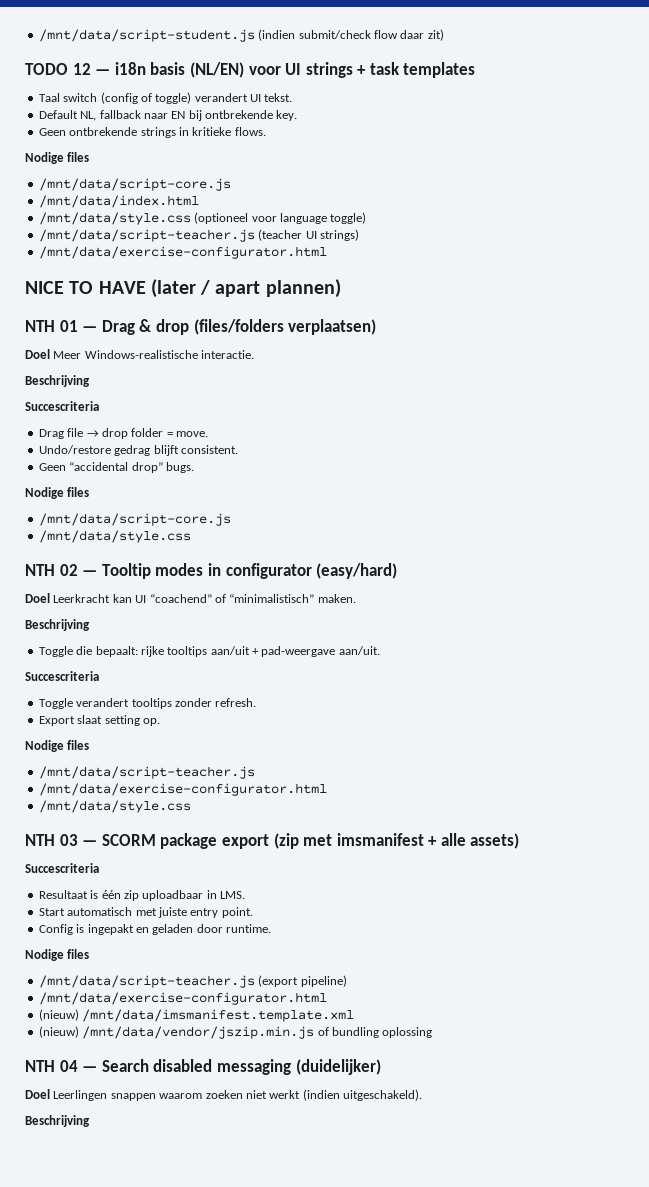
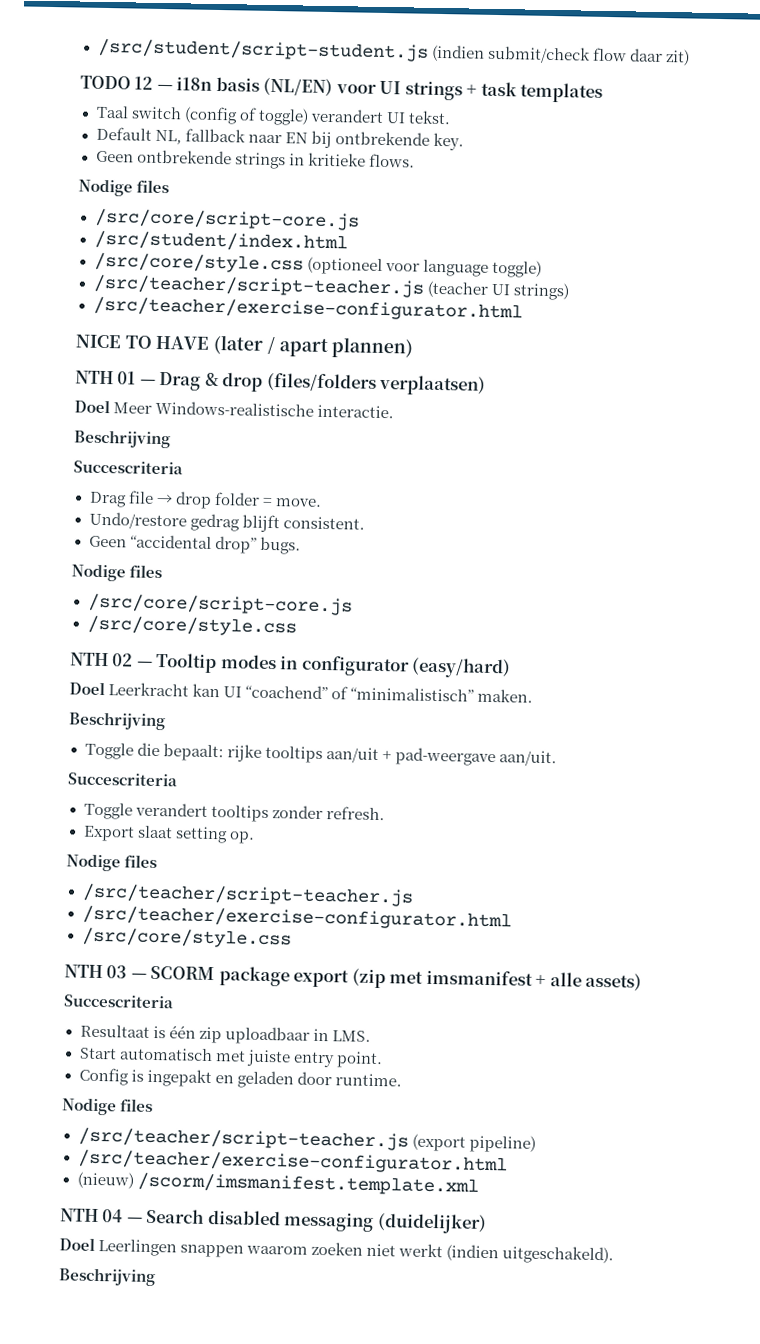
[38,29,255,42] /mnt/data/script-student.js -> [97,38,429,62] /src/student/script-student.js
[38,178,231,191] [38,195,199,208] [38,212,191,225] /mnt/data/script-core.js // /mnt/data/index.html // /mnt/data/style.css -> [93,208,360,231] [93,230,348,253] [93,252,304,274] /src/core/script-core.js // /src/student/index.html // /src/core/style.css
[38,229,255,242] /mnt/data/script-teacher.js -> [92,274,425,298] /src/teacher/script-teacher.js
[38,246,327,259] /mnt/data/exercise-configurator.html -> [92,296,523,322] /src/teacher/exercise-configurator.html
[38,513,231,526] [38,530,191,543] /mnt/data/script-core.js // /mnt/data/style.css -> [87,593,353,616] [86,615,297,637] /src/core/script-core.js // /src/core/style.css
[38,766,255,779] [38,783,327,796] [38,800,191,813] /mnt/data/script-teacher.js // /mnt/data/exercise-configurator.html // /mnt/data/style.css -> [81,883,414,907] [81,905,512,931] [81,927,292,949] /src/teacher/script-teacher.js // /src/teacher/exercise-configurator.html // /src/core/style.css
[38,975,255,988] /mnt/data/script-teacher.js -> [77,1127,409,1151] /src/teacher/script-teacher.js
[38,992,327,1005] [38,1009,355,1022] [38,1026,433,1039] /mnt/data/exercise-configurator.html // (nieuw) /mnt/data/imsmanifest.template.xml // (nieuw) /mnt/data/vendor/jszip.min.js of bundling oplossing -> [77,1149,508,1175] [76,1171,479,1196] /src/teacher/exercise-configurator.html // (nieuw) /scorm/imsmanifest.template.xml

